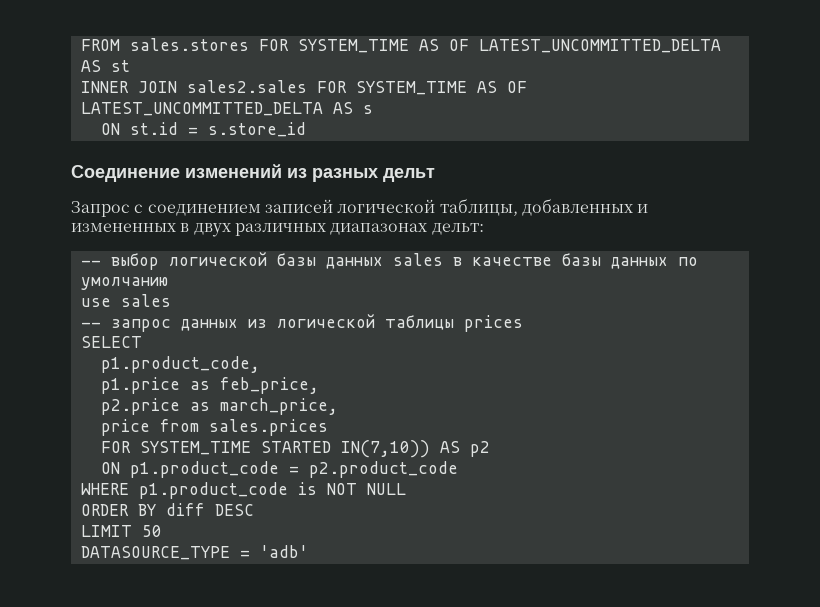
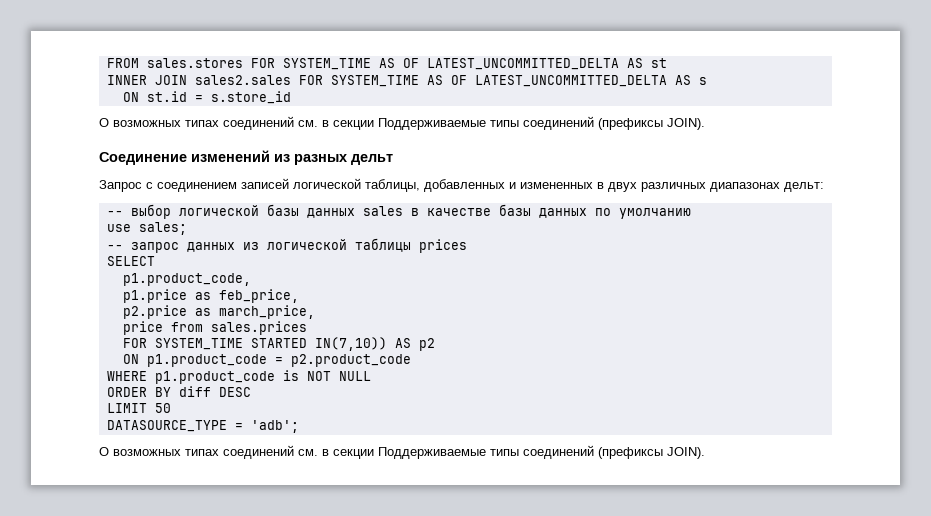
(306, 129) none -> [99,116,705,130] // О возможных типах соединений см. в секции Поддерживаемые типы соединений (префиксы JOIN).
[120,294,171,307] sales -> [138,222,187,235] sales;
[259,545,308,558] 'adb' -> [250,420,299,433] [99,445,705,459] 'adb'; // О возможных типах соединений см. в секции Поддерживаемые типы соединений (префиксы JOIN).

